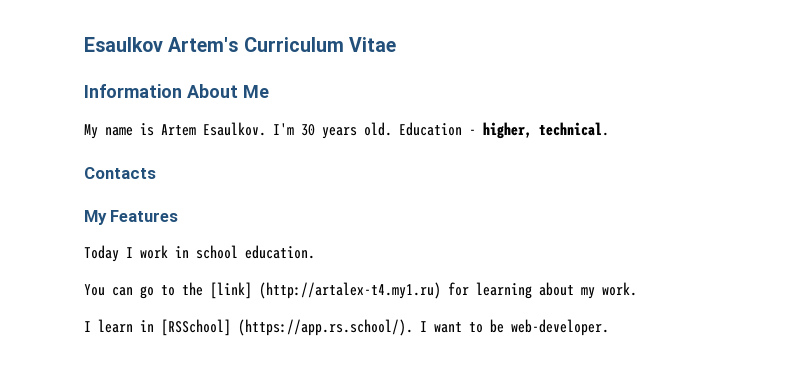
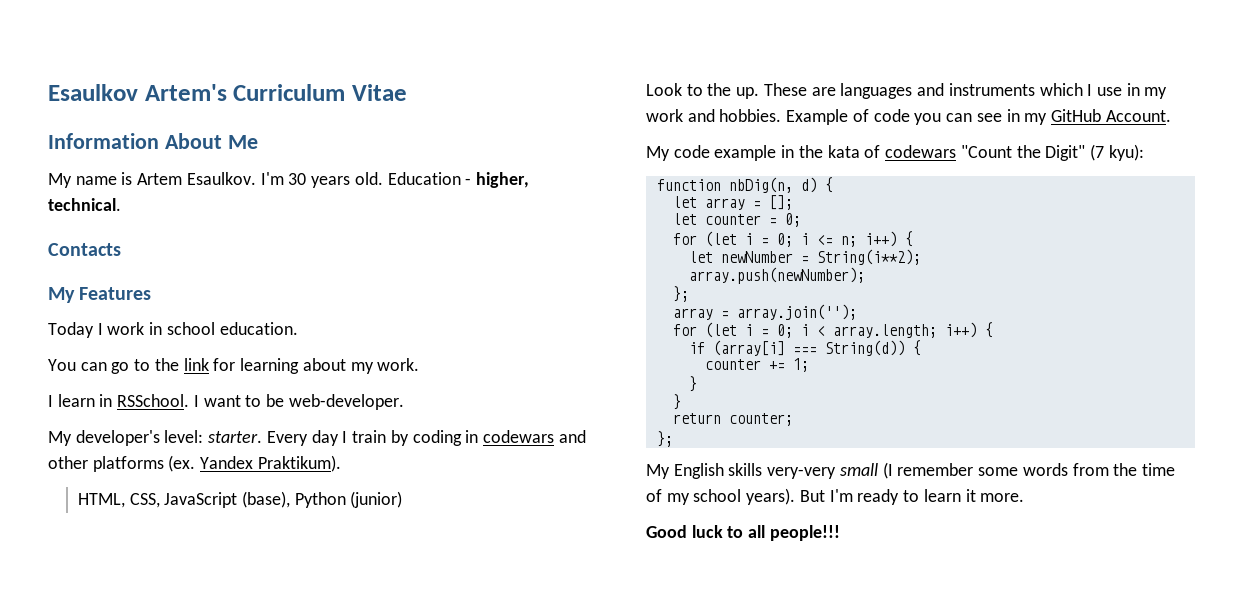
[210,282,441,299] [link] (http://artalex-t4.my1.ru) -> [183,358,209,371] link
[161,319,413,336] [RSSchool] (https://app.rs.school/). -> [117,394,190,407] RSSchool.
(609, 327) none -> [48,430,586,446] [48,455,341,472] [77,491,403,508] [646,83,1168,99] [646,109,1171,125] [646,144,1144,161] [656,177,833,193] [672,195,793,210] [672,213,801,227] [672,231,913,247] [688,249,921,265] [688,267,865,284] [672,286,689,302] [672,304,857,320] [672,322,993,338] [688,340,921,356] [704,358,809,372] [688,376,697,392] [672,394,681,410] [672,413,793,426] [656,431,673,447] [646,462,1175,479] [646,488,1025,505] [646,525,840,541] // My developer's level: starter. Every day I train by coding in codewars and other platforms (ex. Yandex Praktikum). // HTML, CSS, JavaScript (base), Python (junior) // Look to the up. These are languages and instruments which I use in my work and hobbies. Example of code you can see in my GitHub Account. // My code example in the kata of codewars "Count the Digit" (7 kyu): // function nbDig(n, d) { // let array = []; // let counter = 0; // for (let i = 0; i <= n; i++) { // let newNumber = String(i**2); // array.push(newNumber); // }; // array = array.join(''); // for (let i = 0; i < array.length; i++) { // if (array[i] === String(d)) { // counter += 1; // } // } // return counter; // }; // My English skills very-very small (I remember some words from the time of my school years). But I'm ready to learn it more. // Good luck to all people!!!

